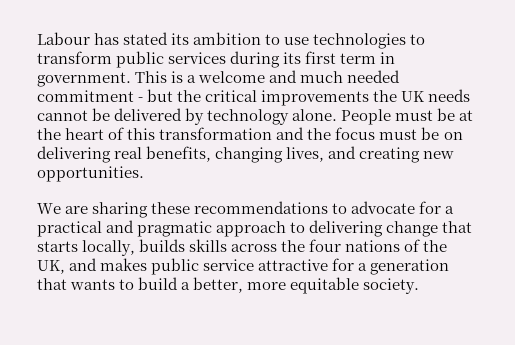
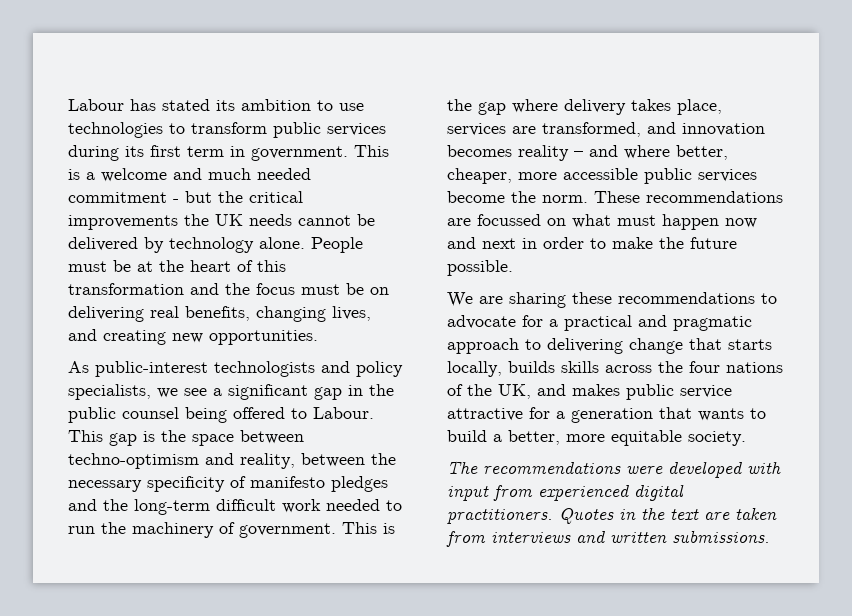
(144, 174) none -> [68,361,403,377] [68,384,394,400] [68,407,374,423] [68,430,304,446] [68,453,396,469] [68,476,388,492] [68,499,402,515] [68,522,395,538] [447,99,722,115] [447,122,765,137] [447,145,728,161] [447,168,757,184] [447,191,783,203] [447,214,757,230] [447,237,737,249] [447,260,513,276] // As public-interest technologists and policy specialists, we see a significant gap in the public counsel being offered to Labour. This gap is the space between techno-optimism and reality, between the necessary specificity of manifesto pledges and the long-term difficult work needed to run the machinery of government. This is the gap where delivery takes place, services are transformed, and innovation becomes reality – and where better, cheaper, more accessible public services become the norm. These recommendations are focussed on what must happen now and next in order to make the future possible.
(420, 286) none -> [447,461,781,478] [447,484,684,501] [447,507,777,524] [446,530,770,547] // The recommendations were developed with input from experienced digital practitioners. Quotes in the text are taken from interviews and written submissions.

